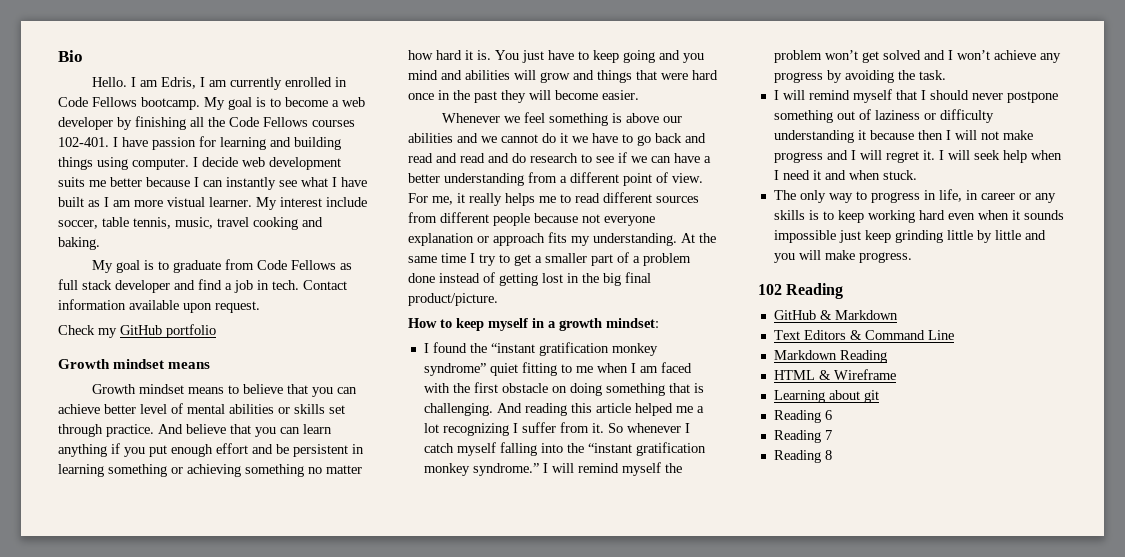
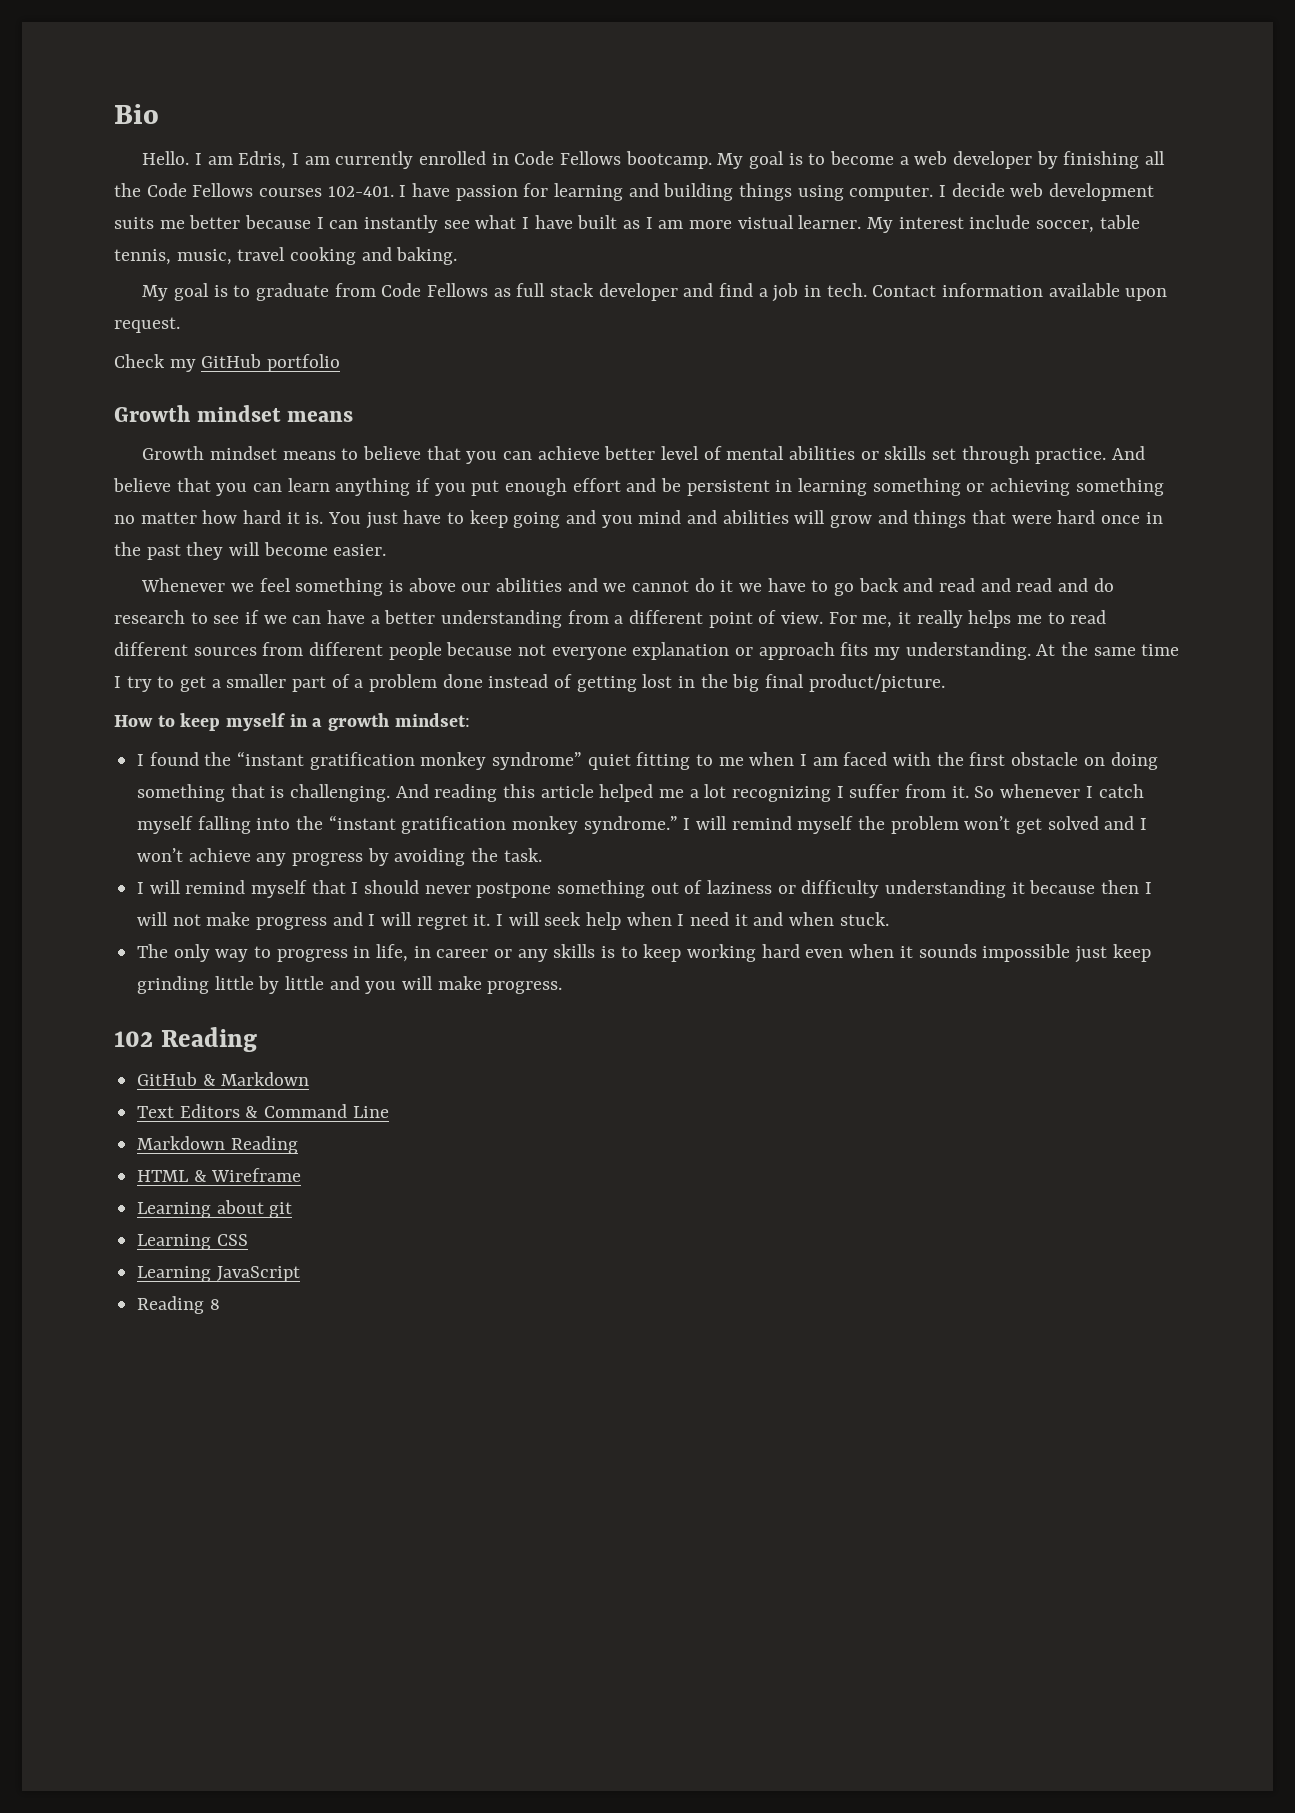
[773,410,832,423] [773,430,832,443] Reading 6 // Reading 7 -> [137,1234,248,1250] [137,1266,300,1282] Learning CSS // Learning JavaScript

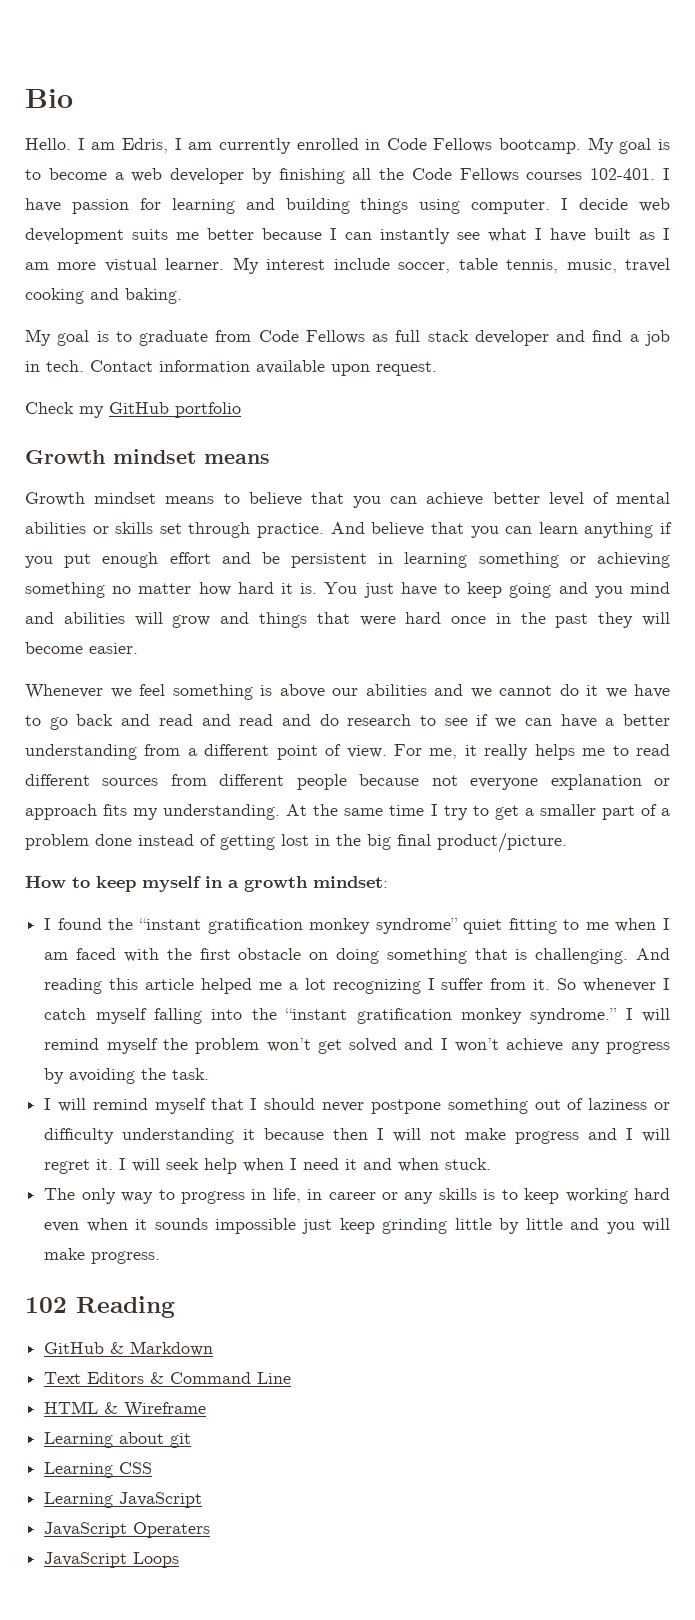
[137,1136,298,1154] // Markdown Reading -> (292, 1378) none
[137,1296,220,1314] Reading 8 -> [44,1522,211,1538] [44,1552,180,1568] JavaScript Operaters // JavaScript Loops

